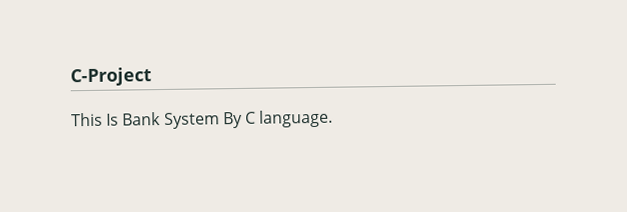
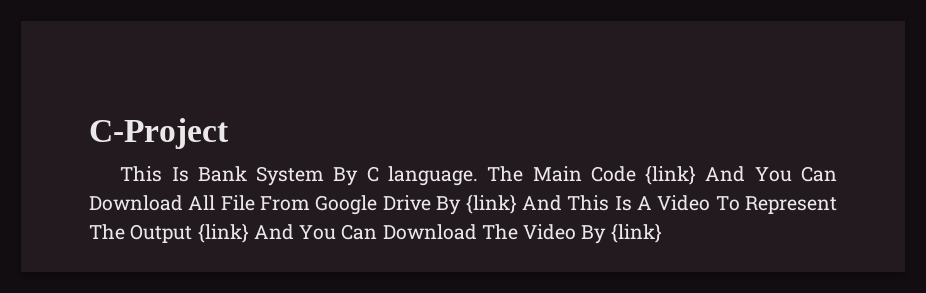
(334, 118) none -> [487,165,837,185] [89,194,837,215] [89,223,662,244] The Main Code {link} And You Can Download All File From Google Drive By {link} And This Is A Video To Represent The Output {link} And You Can Download The Video By {link}

